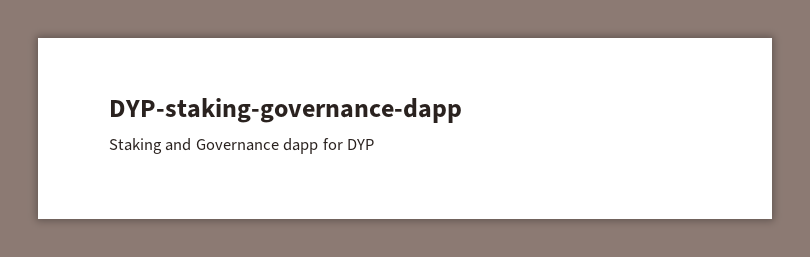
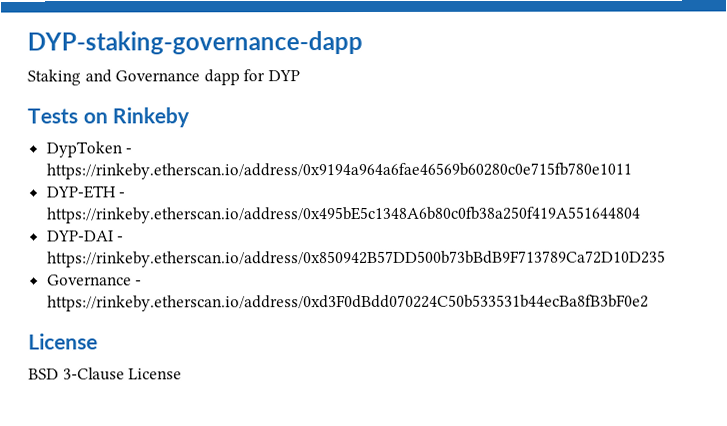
(375, 144) none -> [27,107,191,128] [45,141,133,158] [45,162,632,180] [45,185,126,199] [45,206,641,224] [46,230,125,242] [46,250,666,268] [46,274,143,286] [46,294,649,312] [28,333,98,350] [28,367,183,381] // Tests on Rinkeby // DypToken - https://rinkeby.etherscan.io/address/0x9194a964a6fae46569b60280c0e715fb780e1011 // DYP-ETH - https://rinkeby.etherscan.io/address/0x495bE5c1348A6b80c0fb38a250f419A551644804 // DYP-DAI - https://rinkeby.etherscan.io/address/0x850942B57DD500b73bBdB9F713789Ca72D10D235 // Governance - https://rinkeby.etherscan.io/address/0xd3F0dBdd070224C50b533531b44ecBa8fB3bF0e2 // License // BSD 3-Clause License

